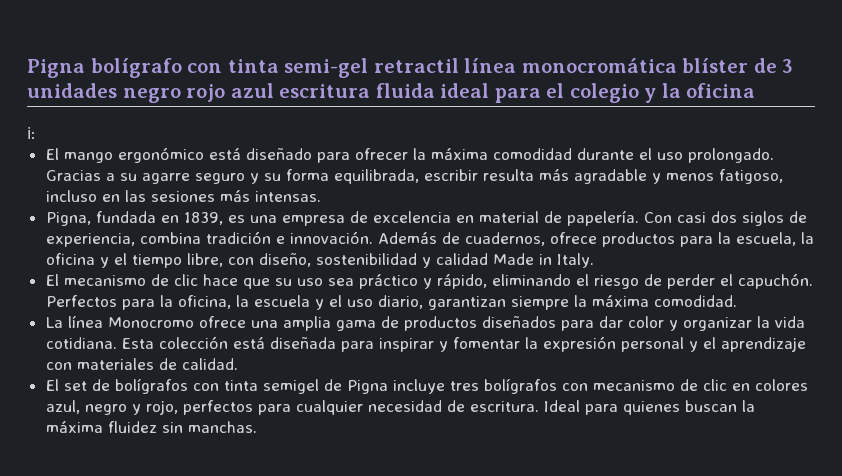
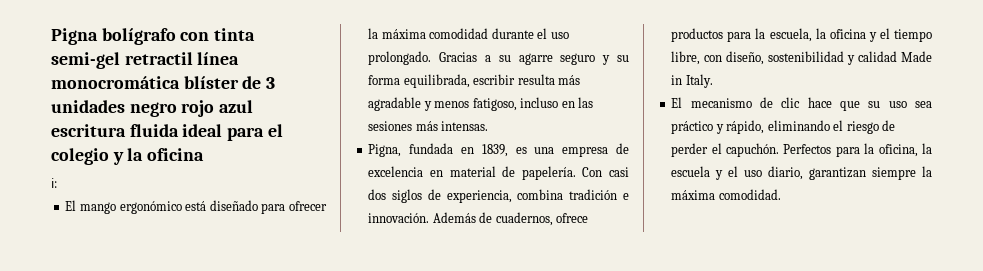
[45,315,805,331] [45,336,806,352] [45,358,238,370] [45,378,808,394] [45,400,755,415] [45,421,257,433] // La línea Monocromo ofrece una amplia gama de productos diseñados para dar color y organizar la vida cotidiana. Esta colección está diseñada para inspirar y fomentar la expresión personal y el aprendizaje con materiales de calidad. // El set de bolígrafos con tinta semigel de Pigna incluye tres bolígrafos con mecanismo de clic en colores azul, negro y rojo, perfectos para cualquier necesidad de escritura. Ideal para quienes buscan la máxima fluidez sin manchas. -> (781, 194) none

